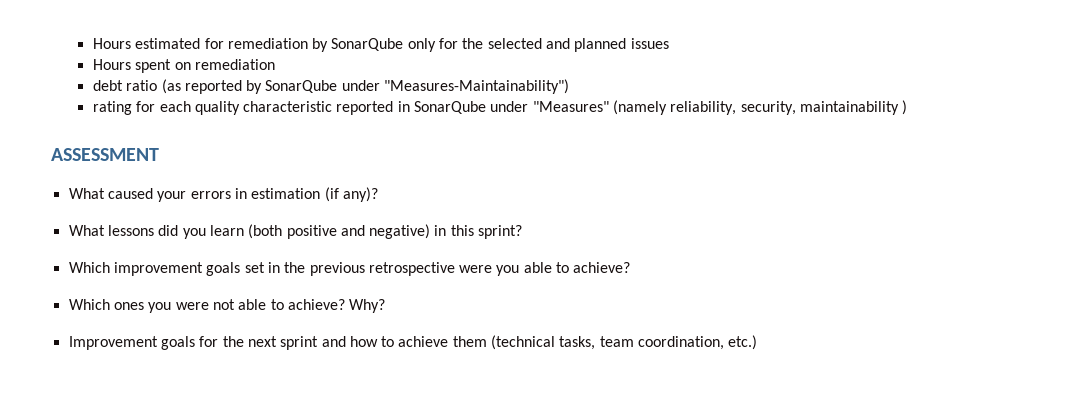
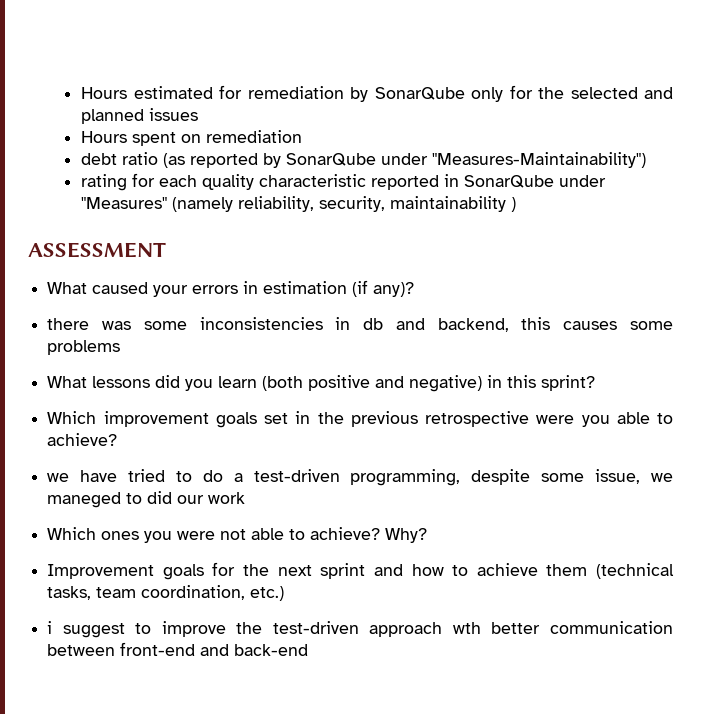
(378, 194) none -> [47,317,673,332] [47,340,121,355] // there was some inconsistencies in db and backend, this causes some problems
(631, 267) none -> [47,469,673,486] [47,491,246,508] // we have tried to do a test-driven programming, despite some issue, we maneged to did our work
(758, 342) none -> [47,621,673,638] [47,642,309,656] // i suggest to improve the test-driven approach wth better communication between front-end and back-end

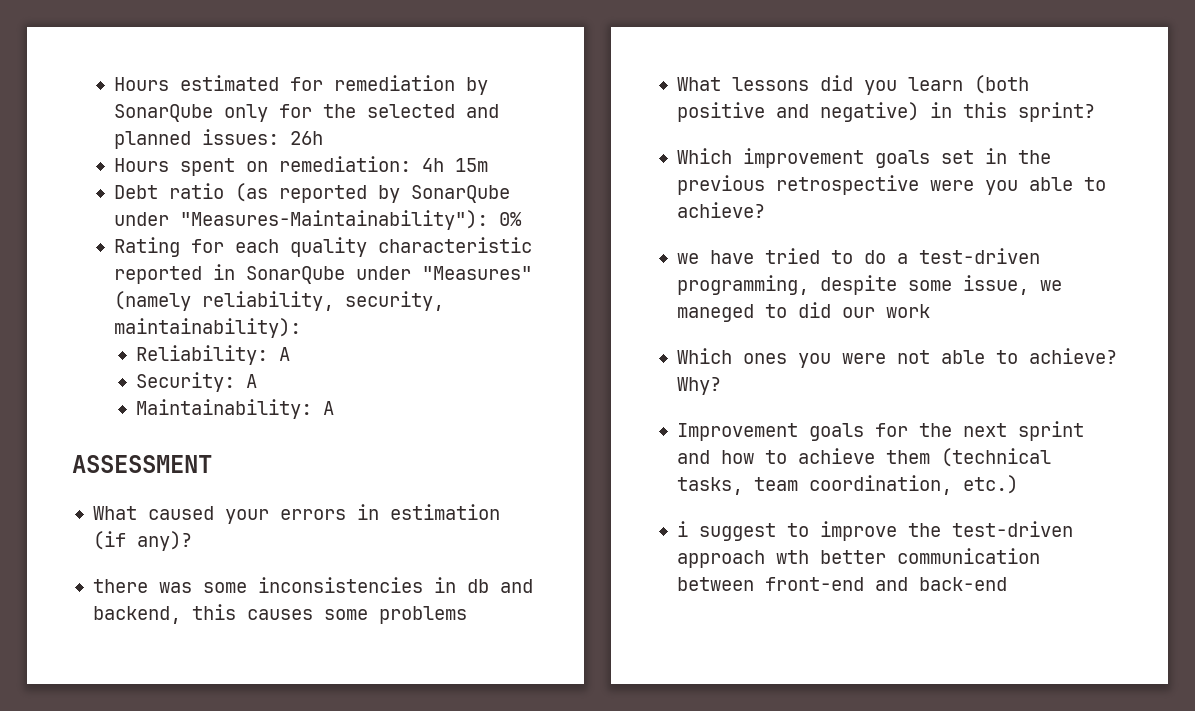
[149,108,199,121] issues -> [202,129,324,145] issues: 26h
[206,130,303,143] [81,153,118,165] remediation // debt -> [279,156,489,172] [114,185,159,199] remediation: 4h 15m // Debt
[432,152,647,168] [81,174,128,191] "Measures-Maintainability") // rating -> [180,210,523,230] [114,237,181,257] "Measures-Maintainability"): 0% // Rating
[390,196,517,212] maintainability ) -> [114,318,302,338] [136,345,291,365] [136,372,258,392] [136,399,335,419] maintainability): // Reliability: A // Security: A // Maintainability: A

